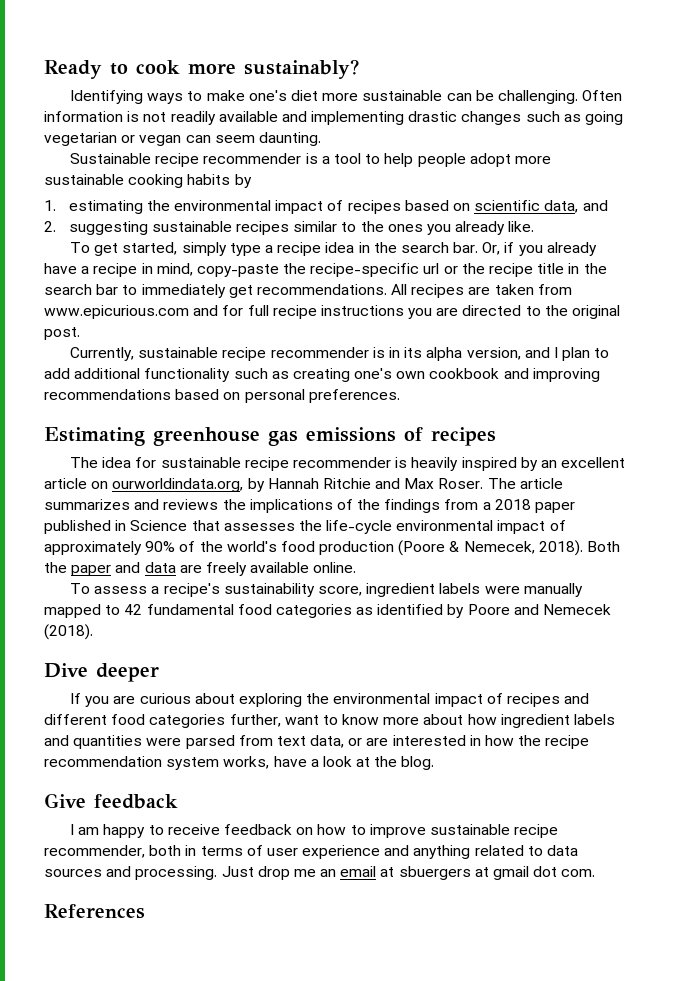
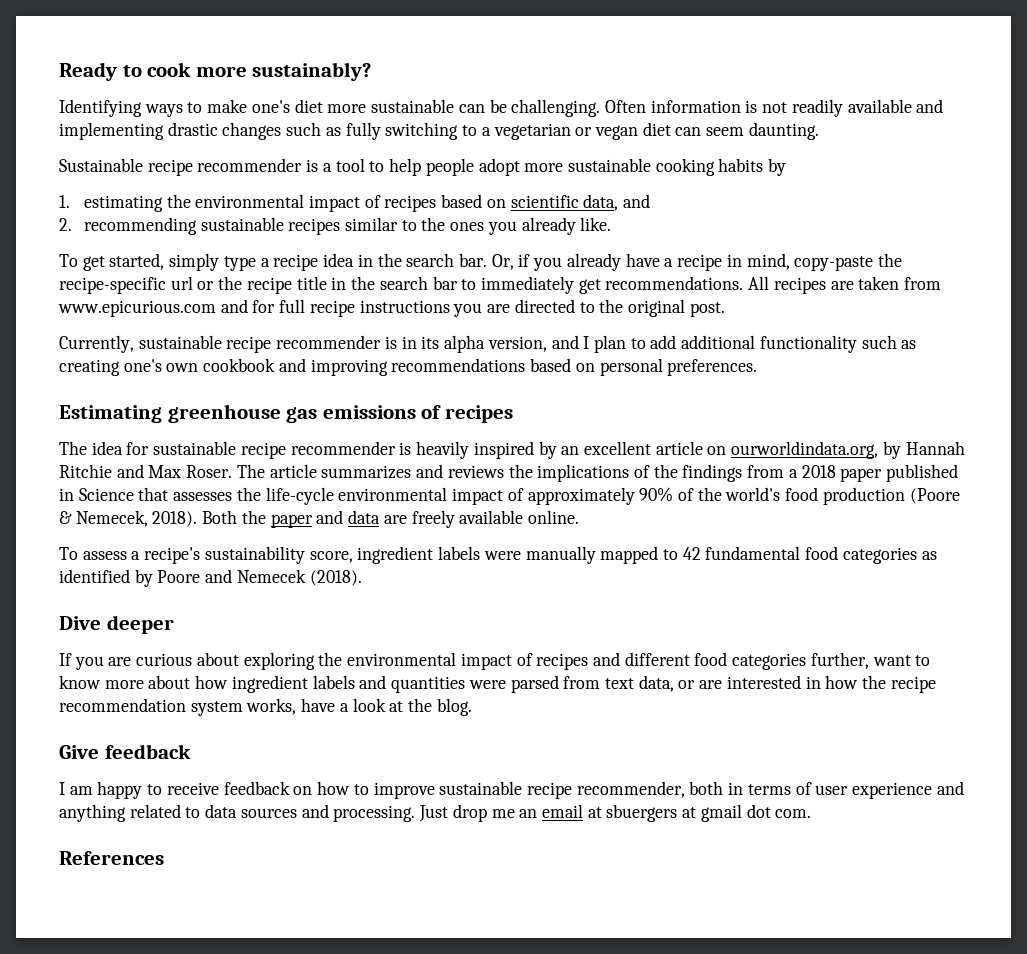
[585,111,624,125] going -> [345,122,491,140] fully switching to a
(182, 140) none -> [642,122,671,136] diet
[68,221,148,235] suggesting -> [83,217,197,235] recommending

